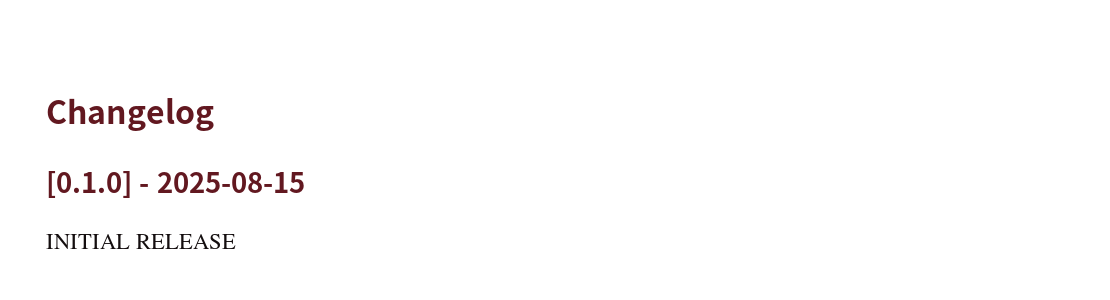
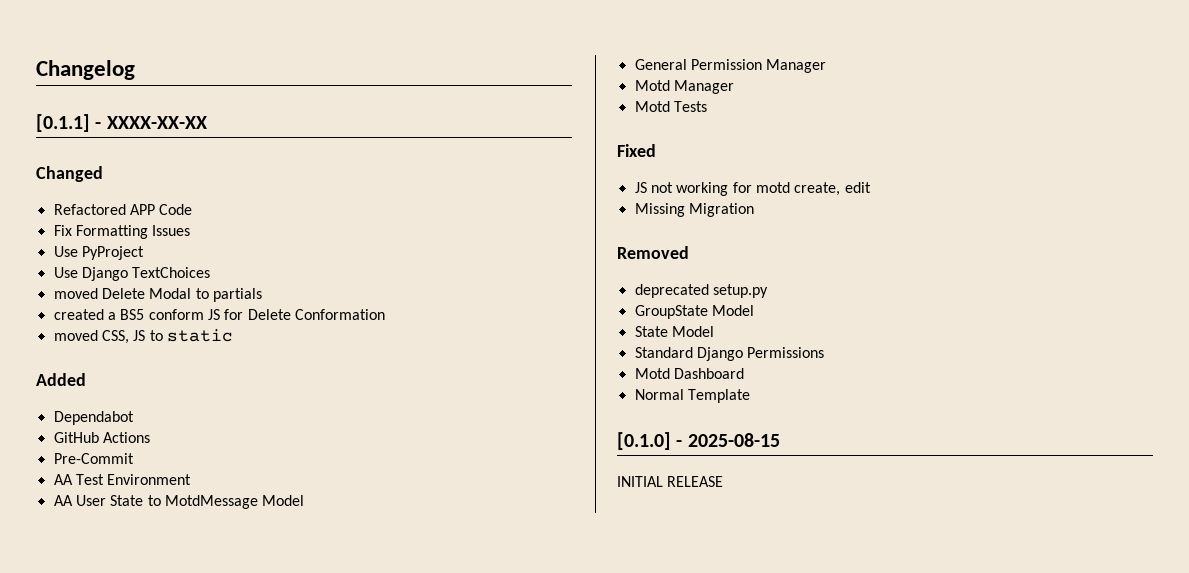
(214, 115) none -> [36,114,207,132] [36,166,103,182] [53,204,193,215] [53,225,191,239] [53,246,144,260] [53,267,211,281] [53,288,262,302] [53,309,385,320] [53,329,233,344] [36,373,86,386] [53,411,134,425] [53,432,150,443] [53,453,134,464] [53,474,192,485] [53,495,305,509] [634,59,827,73] [634,80,734,94] [634,101,707,112] [617,144,656,157] [634,182,871,196] [634,203,754,217] [617,246,689,259] [634,284,768,298] [634,305,754,319] [634,326,714,337] [634,347,825,361] [634,368,744,379] [634,389,750,403] // [0.1.1] - XXXX-XX-XX // Changed // Refactored APP Code // Fix Formatting Issues // Use PyProject // Use Django TextChoices // moved Delete Modal to partials // created a BS5 conform JS for Delete Conformation // moved CSS, JS to static // Added // Dependabot // GitHub Actions // Pre-Commit // AA Test Environment // AA User State to MotdMessage Model // General Permission Manager // Motd Manager // Motd Tests // Fixed // JS not working for motd create, edit // Missing Migration // Removed // deprecated setup.py // GroupState Model // State Model // Standard Django Permissions // Motd Dashboard // Normal Template

